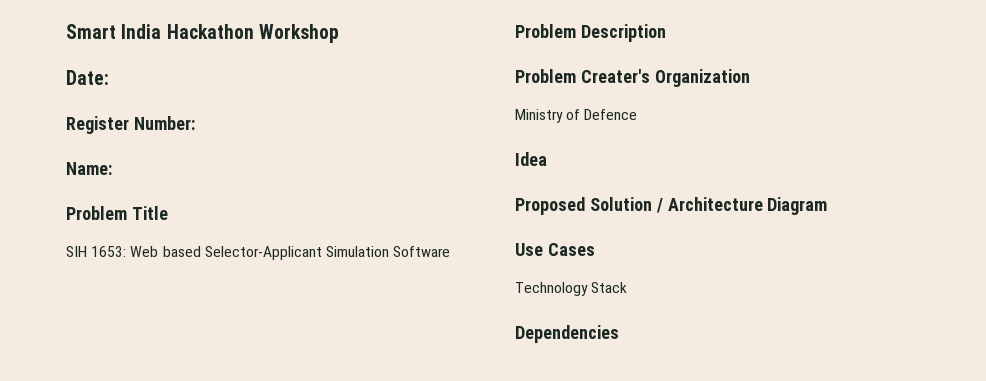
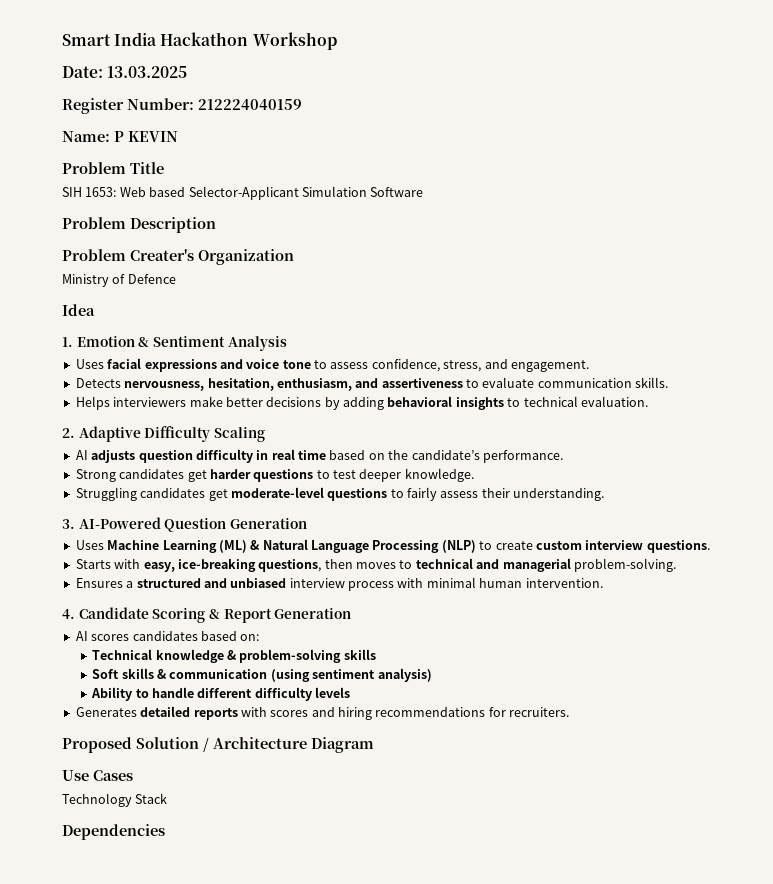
(109, 77) none -> [107,66,188,78] 13.03.2025
(195, 123) none -> [198,99,302,110] 212224040159
(112, 168) none -> [114,131,178,142] P KEVIN
(547, 159) none -> [62,336,287,351] [75,358,589,372] [75,377,669,391] [75,396,648,410] [62,426,265,442] [75,449,563,463] [75,468,474,482] [75,487,605,501] [62,517,307,532] [75,539,710,553] [75,558,676,572] [75,577,603,591] [62,607,352,623] [75,631,260,641] [92,649,376,663] [92,668,432,682] [91,687,351,701] [75,706,570,720] // 1. Emotion & Sentiment Analysis // Uses facial expressions and voice tone to assess confidence, stress, and engagement. // Detects nervousness, hesitation, enthusiasm, and assertiveness to evaluate communication skills. // Helps interviewers make better decisions by adding behavioral insights to technical evaluation. // 2. Adaptive Difficulty Scaling // AI adjusts question difficulty in real time based on the candidate’s performance. // Strong candidates get harder questions to test deeper knowledge. // Struggling candidates get moderate-level questions to fairly assess their understanding. // 3. AI-Powered Question Generation // Uses Machine Learning (ML) & Natural Language Processing (NLP) to create custom interview questions. // Starts with easy, ice-breaking questions, then moves to technical and managerial problem-solving. // Ensures a structured and unbiased interview process with minimal human intervention. // 4. Candidate Scoring & Report Generation // AI scores candidates based on: // Technical knowledge & problem-solving skills // Soft skills & communication (using sentiment analysis) // Ability to handle different difficulty levels // Generates detailed reports with scores and hiring recommendations for recruiters.

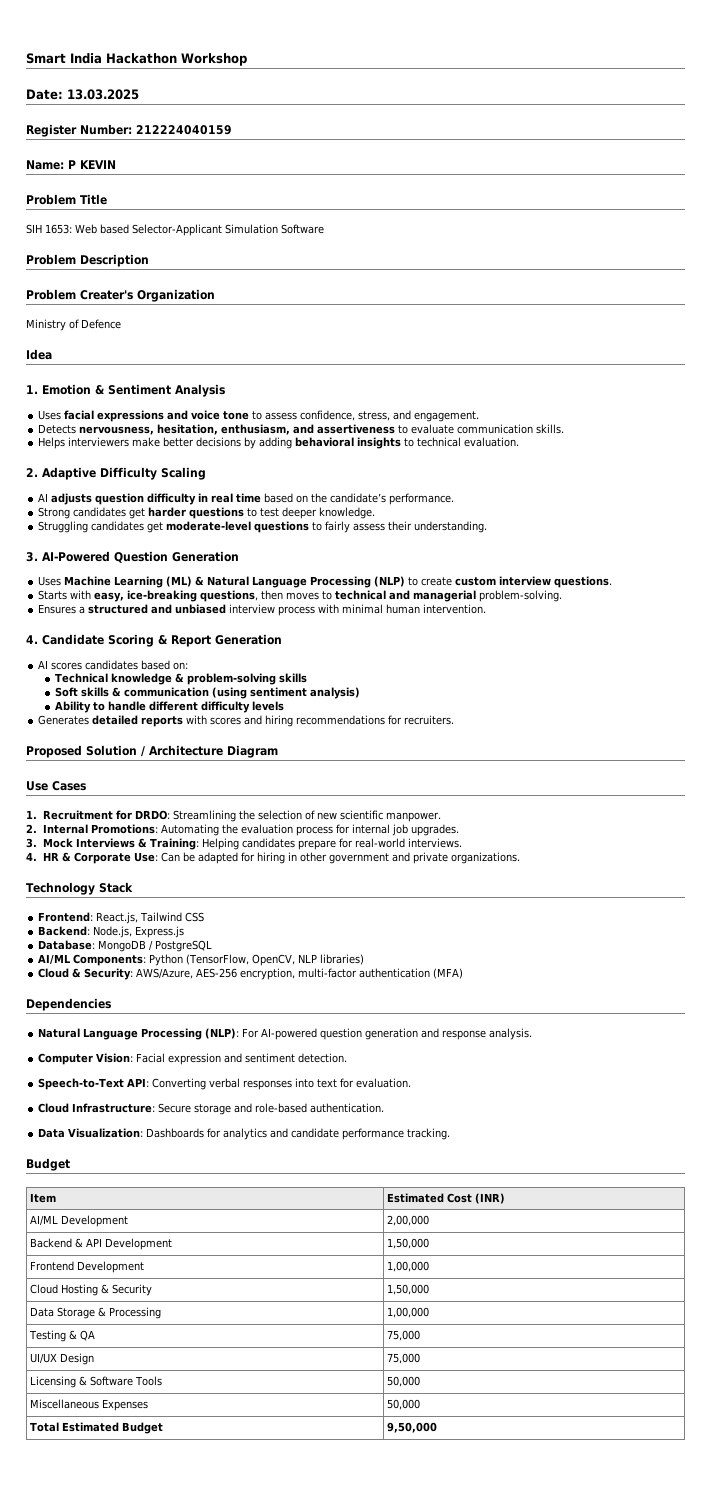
[62,793,168,807] [62,824,165,840] Technology Stack // Dependencies -> [26,810,441,822] [26,824,459,836] [26,838,462,850] [26,852,520,864] [26,882,133,895] [38,912,205,924] [38,926,185,938] [38,940,213,952] [38,954,365,966] [38,968,464,980] [26,998,111,1011] [38,1028,533,1040] [38,1053,348,1065] [38,1078,412,1090] [38,1103,385,1115] [38,1128,451,1140] [26,1158,70,1171] [30,1193,57,1203] [387,1193,506,1204] [30,1215,129,1227] [387,1215,430,1226] [30,1238,173,1250] [387,1238,430,1249] [30,1261,145,1273] [387,1261,430,1272] [30,1284,153,1296] [387,1284,430,1295] [30,1307,162,1319] [387,1307,430,1318] [29,1330,96,1342] [387,1330,421,1341] [30,1353,95,1365] [387,1353,421,1364] [30,1376,163,1388] [387,1376,421,1387] [30,1399,149,1411] [387,1399,421,1410] [30,1422,164,1434] [387,1422,438,1433] 1. Recruitment for DRDO: Streamlining the selection of new scientific manpower. // 2. Internal Promotions: Automating the evaluation process for internal job upgrades. // 3. Mock Interviews & Training: Helping candidates prepare for real-world interviews. // 4. HR & Corporate Use: Can be adapted for hiring in other government and private organizations. // Technology Stack // Frontend: React.js, Tailwind CSS // Backend: Node.js, Express.js // Database: MongoDB / PostgreSQL // AI/ML Components: Python (TensorFlow, OpenCV, NLP libraries) // Cloud & Security: AWS/Azure, AES-256 encryption, multi-factor authentication (MFA) // Dependencies // Natural Language Processing (NLP): For AI-powered question generation and response analysis. // Computer Vision: Facial expression and sentiment detection. // Speech-to-Text API: Converting verbal responses into text for evaluation. // Cloud Infrastructure: Secure storage and role-based authentication. // Data Visualization: Dashboards for analytics and candidate performance tracking. // Budget // Item | Estimated Cost (INR) // AI/ML Development | 2,00,000 // Backend & API Development | 1,50,000 // Frontend Development | 1,00,000 // Cloud Hosting & Security | 1,50,000 // Data Storage & Processing | 1,00,000 // Testing & QA | 75,000 // UI/UX Design | 75,000 // Licensing & Software Tools | 50,000 // Miscellaneous Expenses | 50,000 // Total Estimated Budget | 9,50,000

